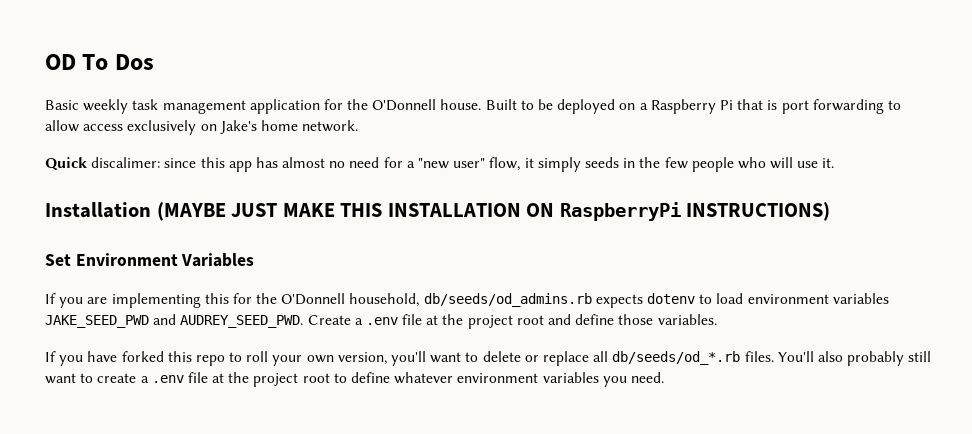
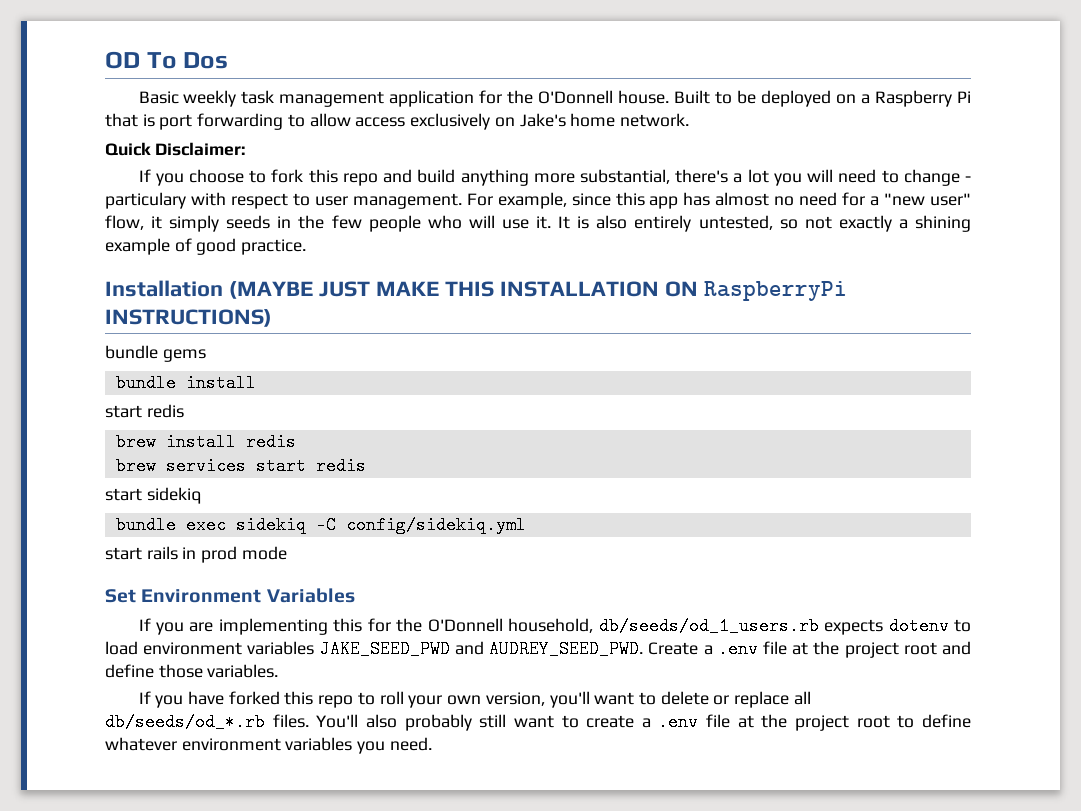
[91,157,161,168] discalimer: -> [154,142,245,156] [138,169,972,186] [105,192,567,209] Disclaimer: // If you choose to fork this repo and build anything more substantial, there's a lot you will need to change - particulary with respect to user management. For example,
(835, 163) none -> [558,215,971,232] [105,238,307,255] It is also entirely untested, so not exactly a shining example of good practice.
(831, 211) none -> [105,345,206,362] [115,374,256,392] [105,404,184,418] [115,433,296,451] [115,457,366,475] [105,487,201,504] [115,516,526,534] [105,546,287,563] // bundle gems // bundle install // start redis // brew install redis // brew services start redis // start sidekiq // bundle exec sidekiq -C config/sidekiq.yml // start rails in prod mode
[423,293,592,307] db/seeds/od_admins.rb -> [598,617,819,635] db/seeds/od_1_users.rb

